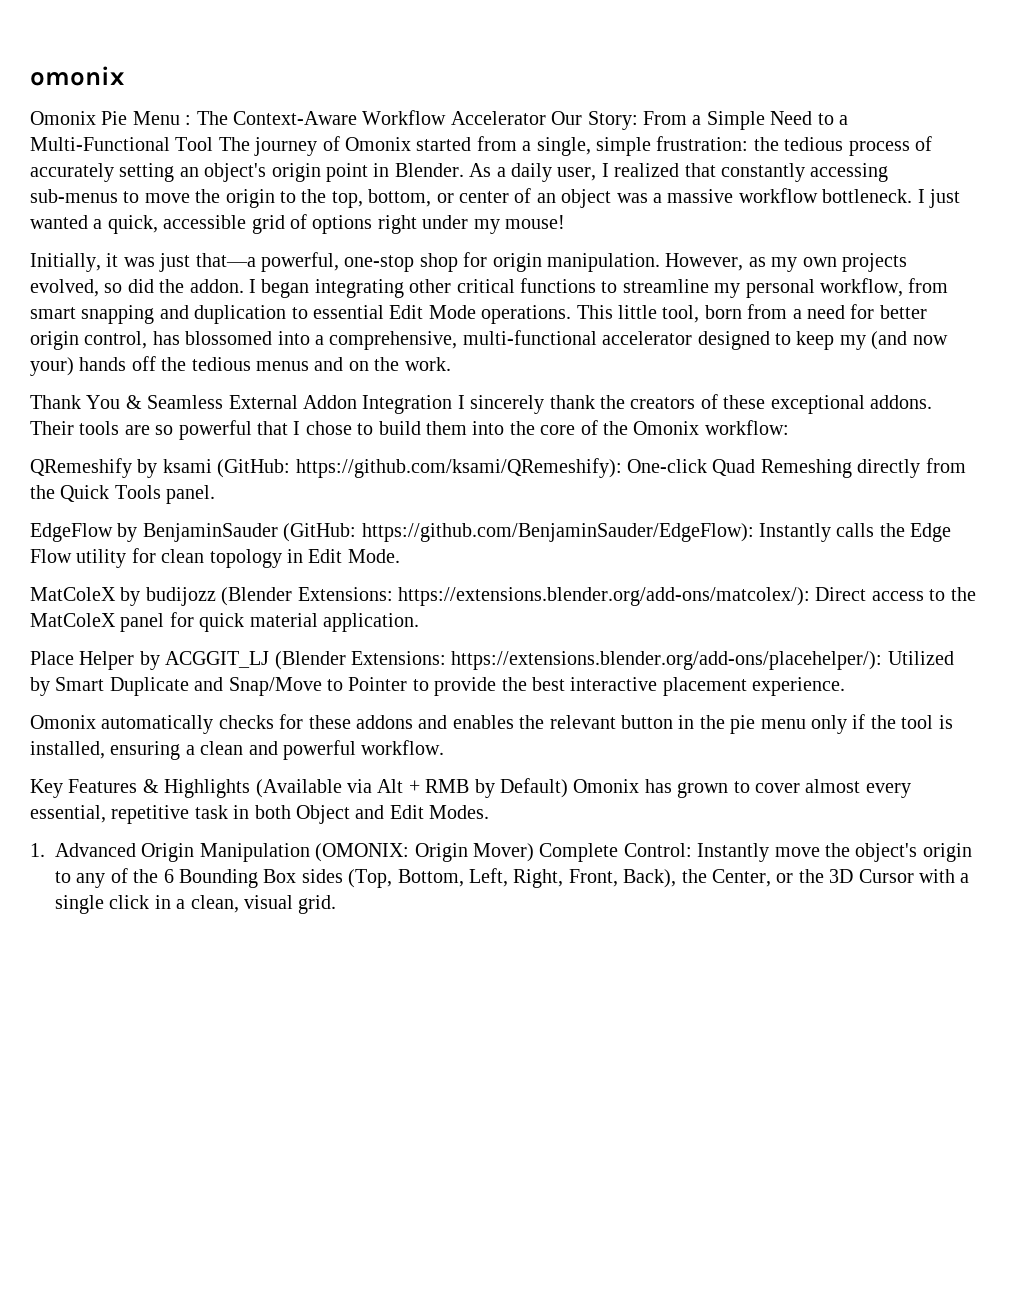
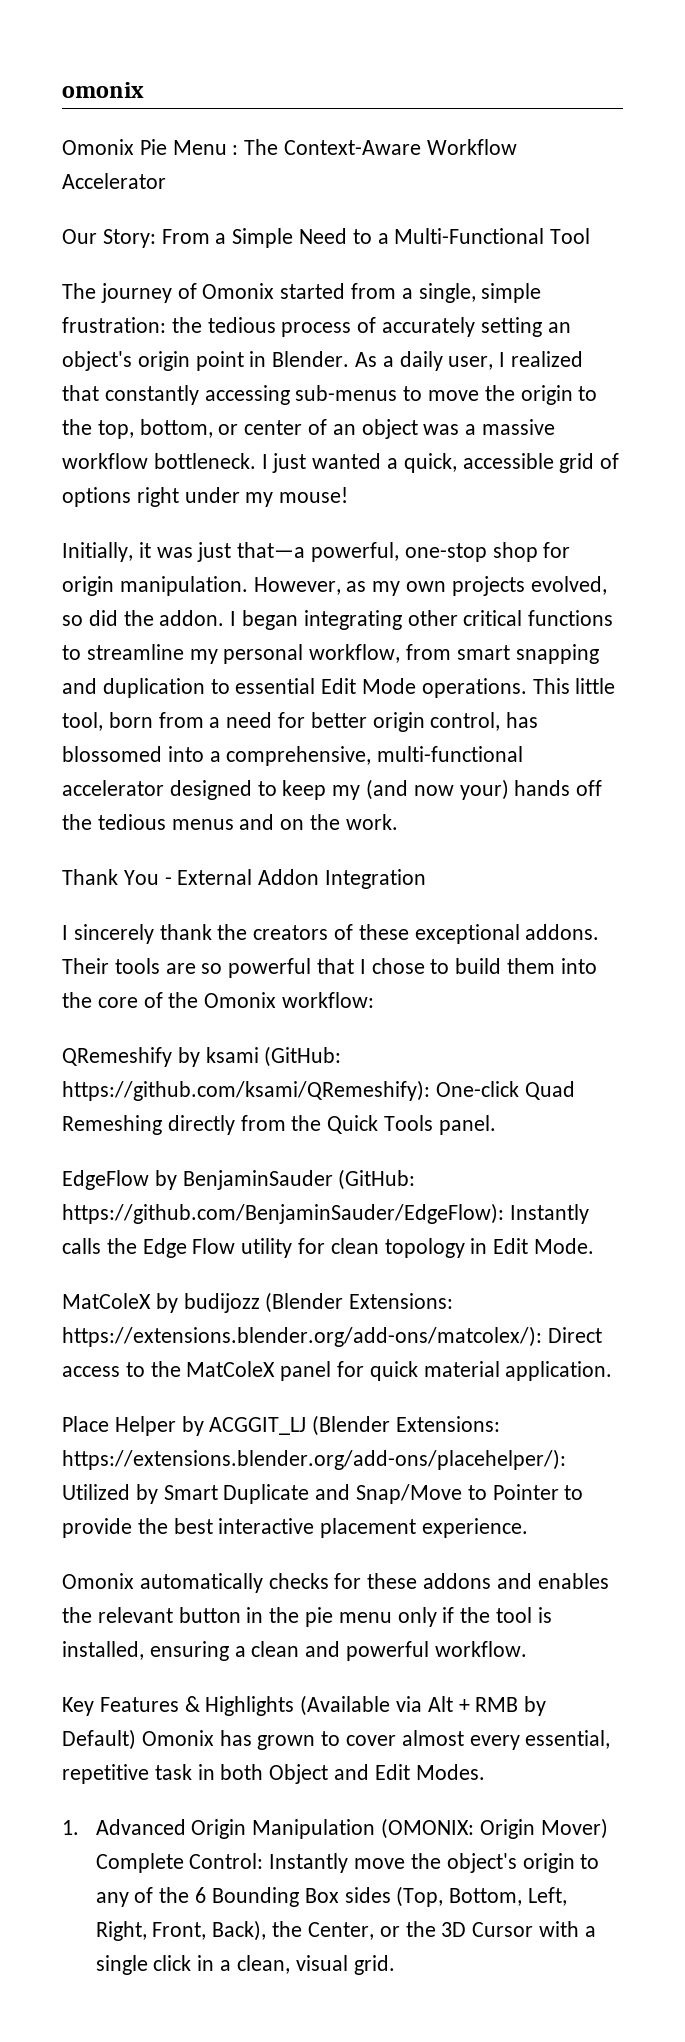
(546, 118) none -> (166, 181) //
(214, 144) none -> (591, 236) //
[125,395,224,409] & Seamless -> [164,877,172,885] -
(453, 404) none -> (427, 879) //

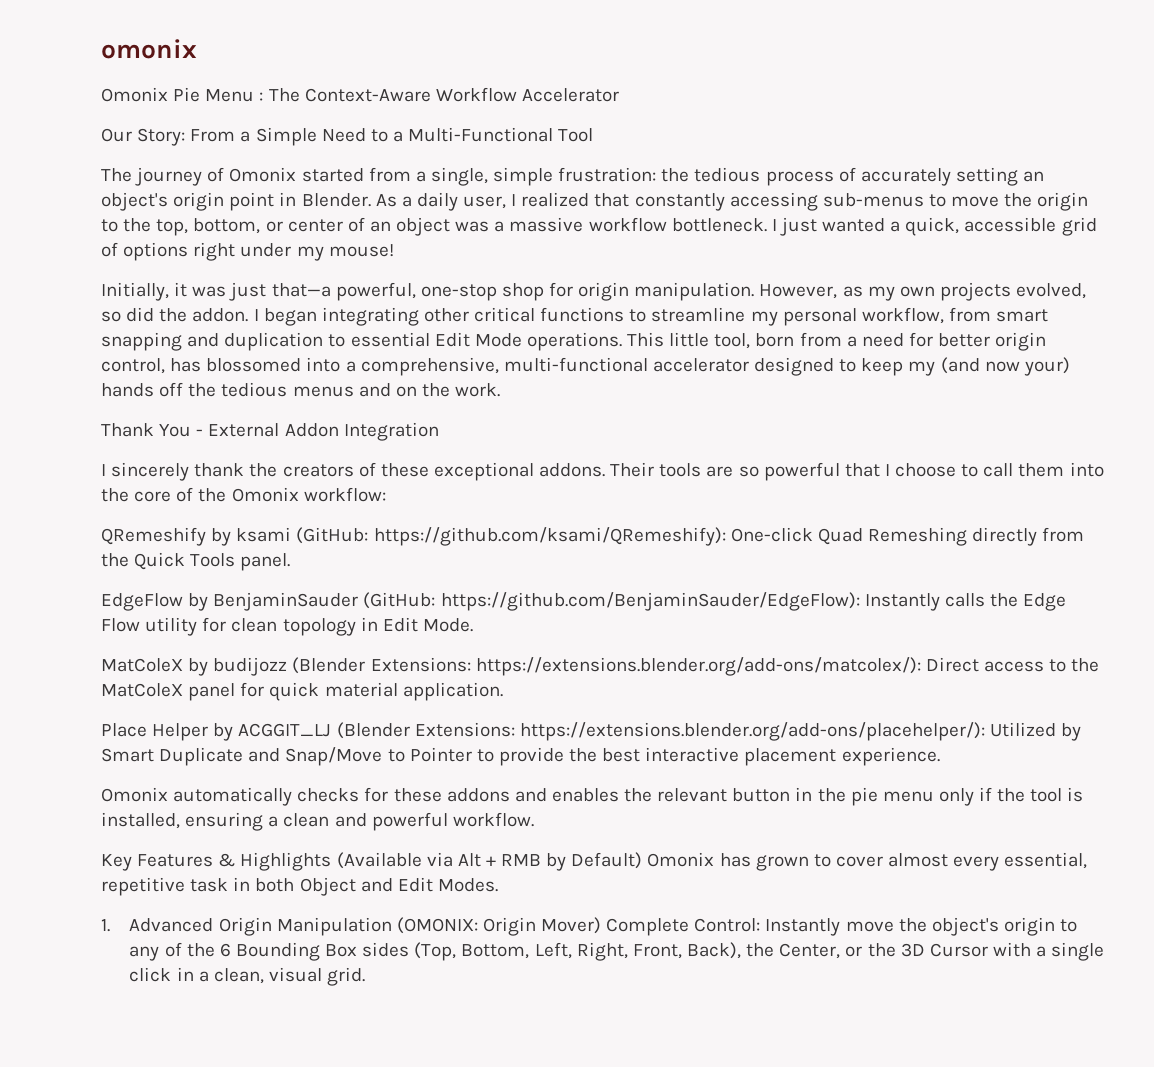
[371,958,502,974] chose to build -> [895,463,1014,477] choose to call

